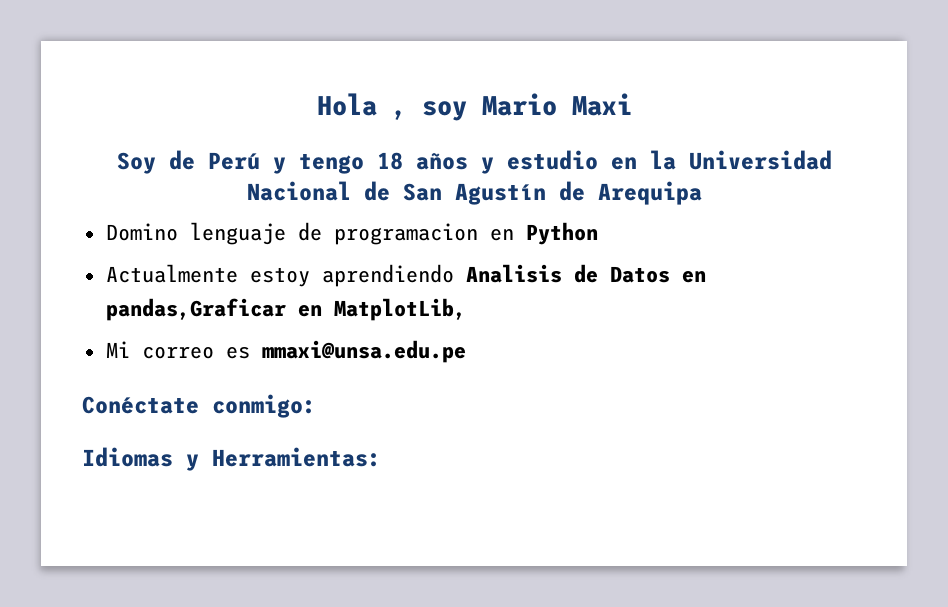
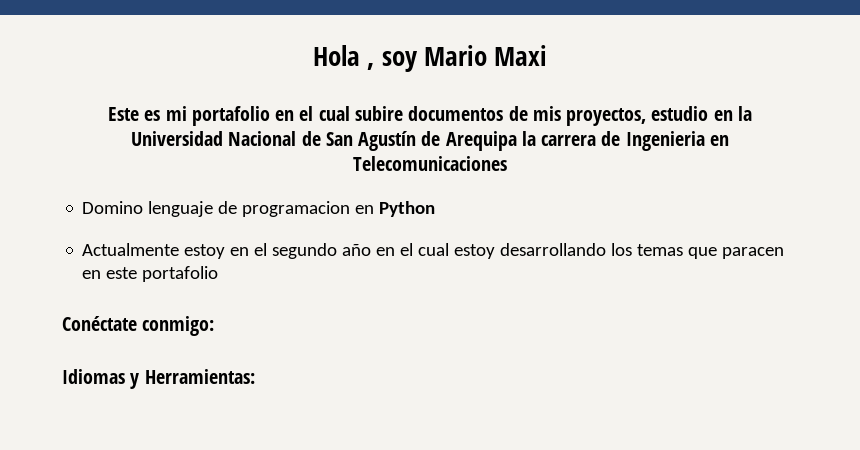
[116,150,494,174] Soy de Perú y tengo 18 años y -> [108,106,647,126] Este es mi portafolio en el cual subire documentos de mis proyectos,
(702, 193) none -> [521,131,729,151] [353,156,508,171] la carrera de Ingenieria en Telecomunicaciones
[321,264,706,287] [105,298,466,321] [105,340,466,363] aprendiendo Analisis de Datos en pandas,Graficar en MatplotLib, // Mi correo es mmaxi@unsa.edu.pe -> [230,243,785,259] [82,266,219,282] en el segundo año en el cual estoy desarrollando los temas que paracen en este portafolio

